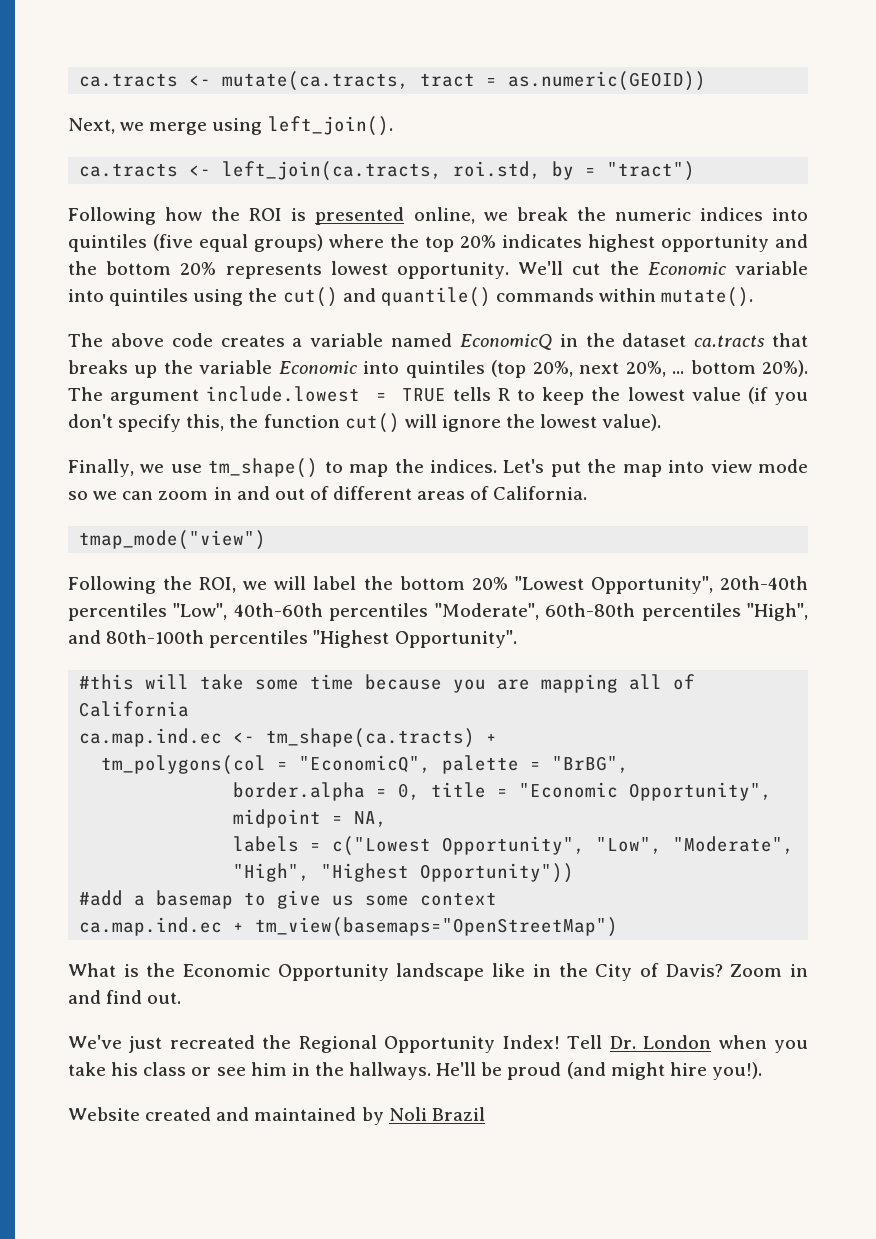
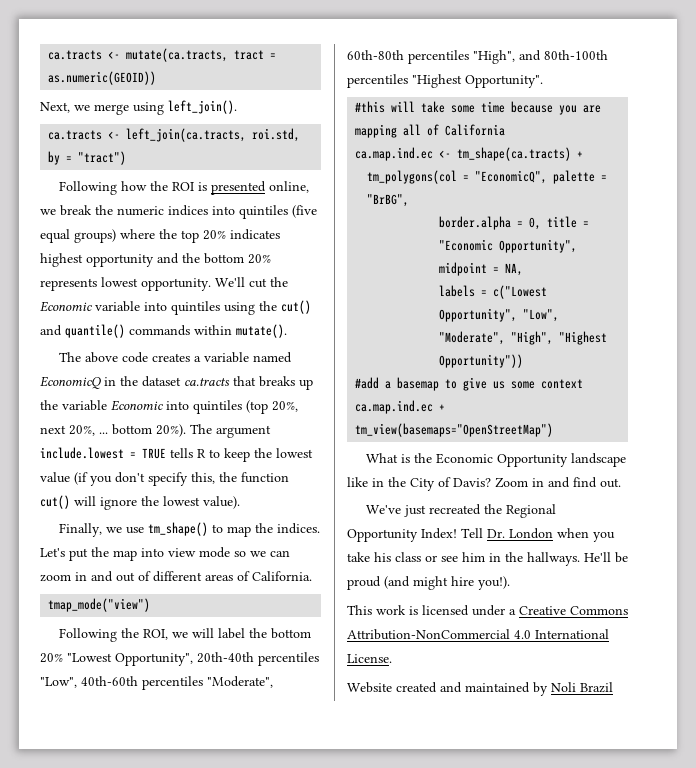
(762, 1071) none -> [347,605,628,616] [347,629,609,640] [347,654,392,663] // This work is licensed under a Creative Commons Attribution-NonCommercial 4.0 International License.

